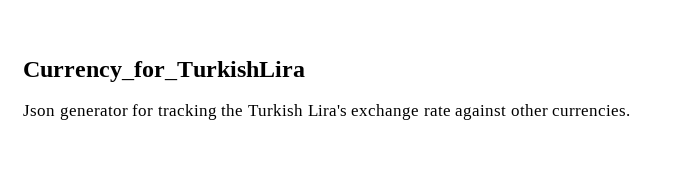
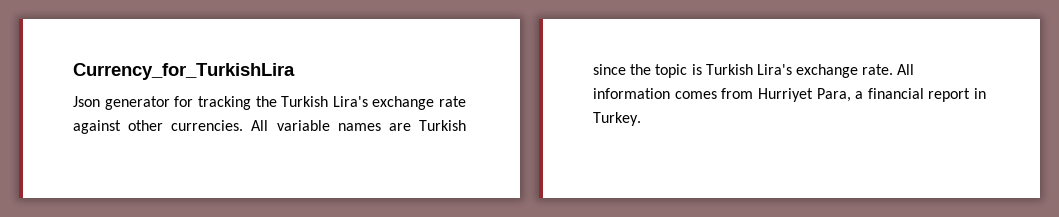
(631, 110) none -> [251,120,467,131] [593,64,915,78] [593,88,986,102] [593,112,641,126] All variable names are Turkish since the topic is Turkish Lira's exchange rate. All information comes from Hurriyet Para, a financial report in Turkey.

